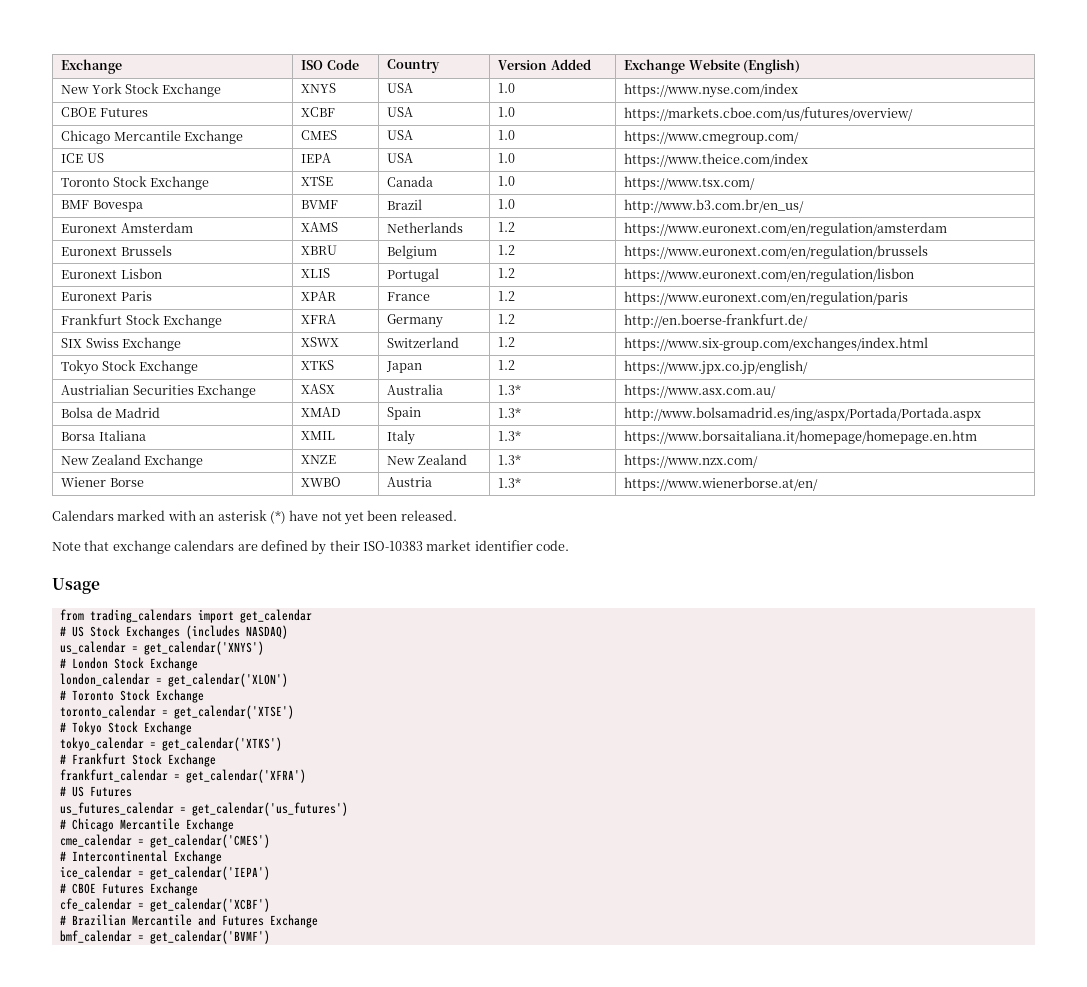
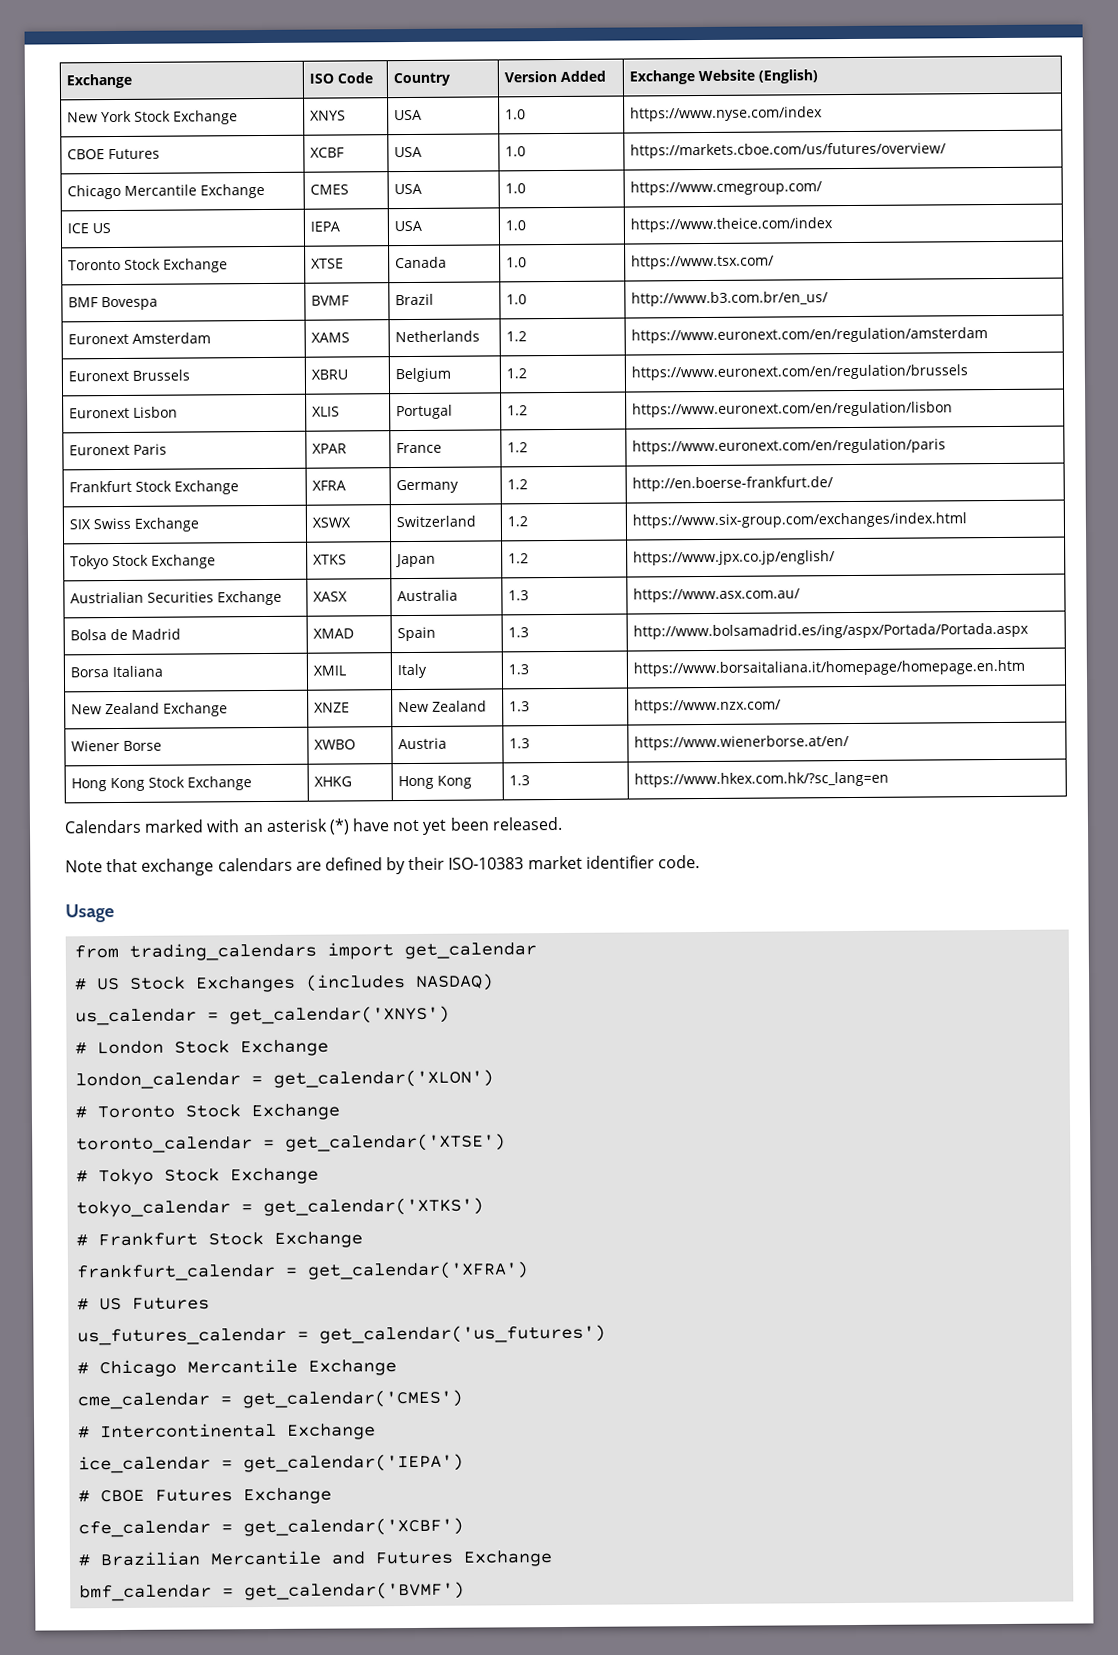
[498,384,522,395] 1.3* -> [507,590,529,601] 1.3
[498,407,522,418] 1.3* -> [507,627,529,638] 1.3
[498,430,522,441] 1.3* -> [507,664,529,675] 1.3
[498,454,522,465] 1.3* -> [508,701,530,712] 1.3
[498,477,522,488] 1.3* -> [508,738,530,749] 1.3
(819, 484) none -> [70,776,252,792] [313,776,352,787] [397,775,472,790] [508,775,530,786] [633,771,889,788] // Hong Kong Stock Exchange | XHKG | Hong Kong | 1.3 | https://www.hkex.com.hk/?sc_lang=en

